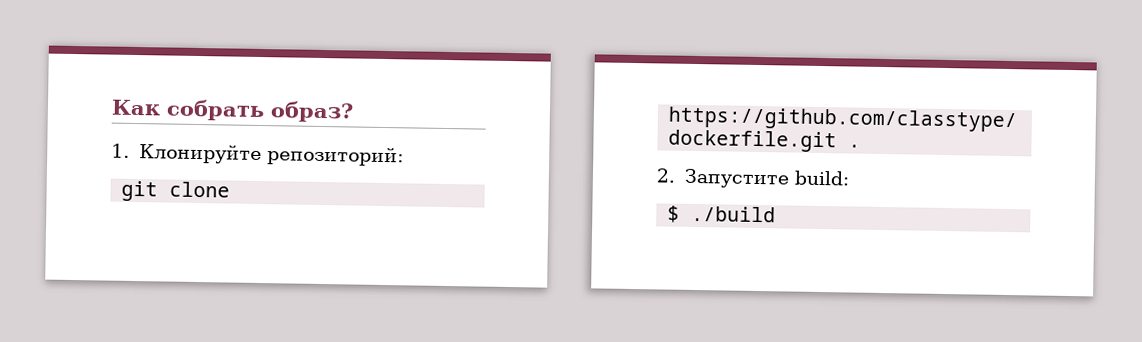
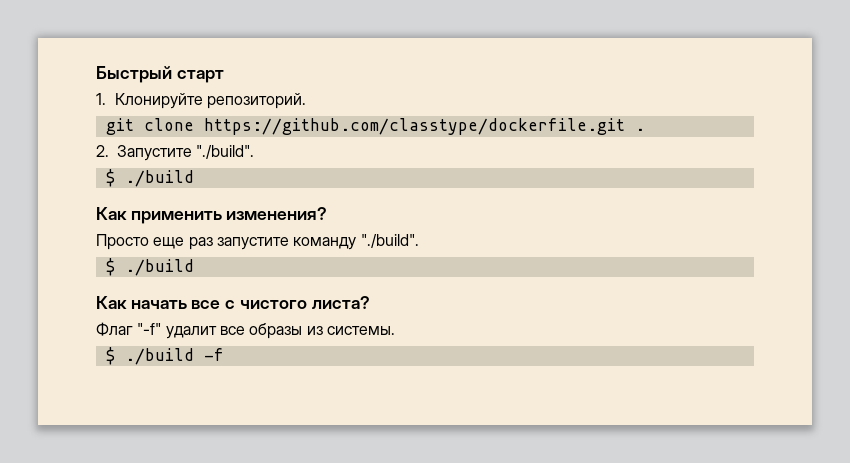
[111,98,354,123] Как собрать образ? -> [96,66,224,83] Быстрый старт
[266,145,404,167] репозиторий: -> [207,93,307,109] репозиторий.
[793,170,850,186] [667,205,777,223] build: // $ ./build -> [196,145,255,159] [105,169,194,187] [96,207,328,224] [96,234,419,250] [105,258,194,276] [96,296,370,309] [96,322,395,339] [105,347,224,365] "./build". // $ ./build // Как применить изменения? // Просто еще раз запустите команду "./build". // $ ./build // Как начать все с чистого листа? // Флаг "-f" удалит все образы из системы. // $ ./build -f

